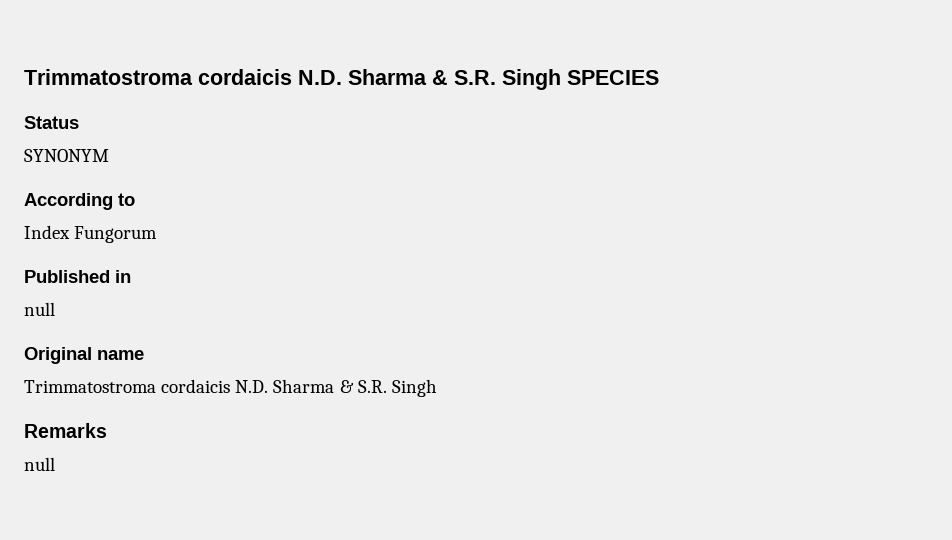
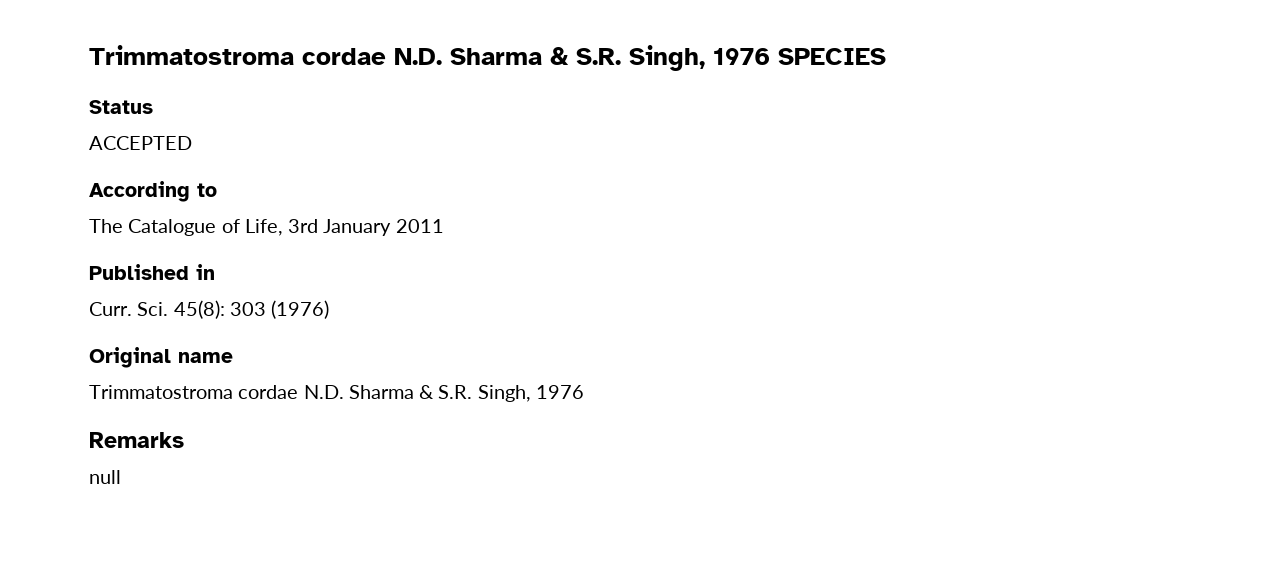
[24,69,561,90] Trimmatostroma cordaicis N.D. Sharma & S.R. Singh -> [89,45,770,71] Trimmatostroma cordae N.D. Sharma & S.R. Singh, 1976
[24,149,109,162] SYNONYM -> [89,136,192,150] ACCEPTED
[24,225,158,243] [24,270,131,283] [24,302,55,316] Index Fungorum // Published in // null -> [89,219,444,236] [89,264,215,280] [89,300,330,319] The Catalogue of Life, 3rd January 2011 // Published in // Curr. Sci. 45(8): 303 (1976)
[161,379,437,397] cordaicis N.D. Sharma & S.R. Singh -> [238,385,584,402] cordae N.D. Sharma & S.R. Singh, 1976

